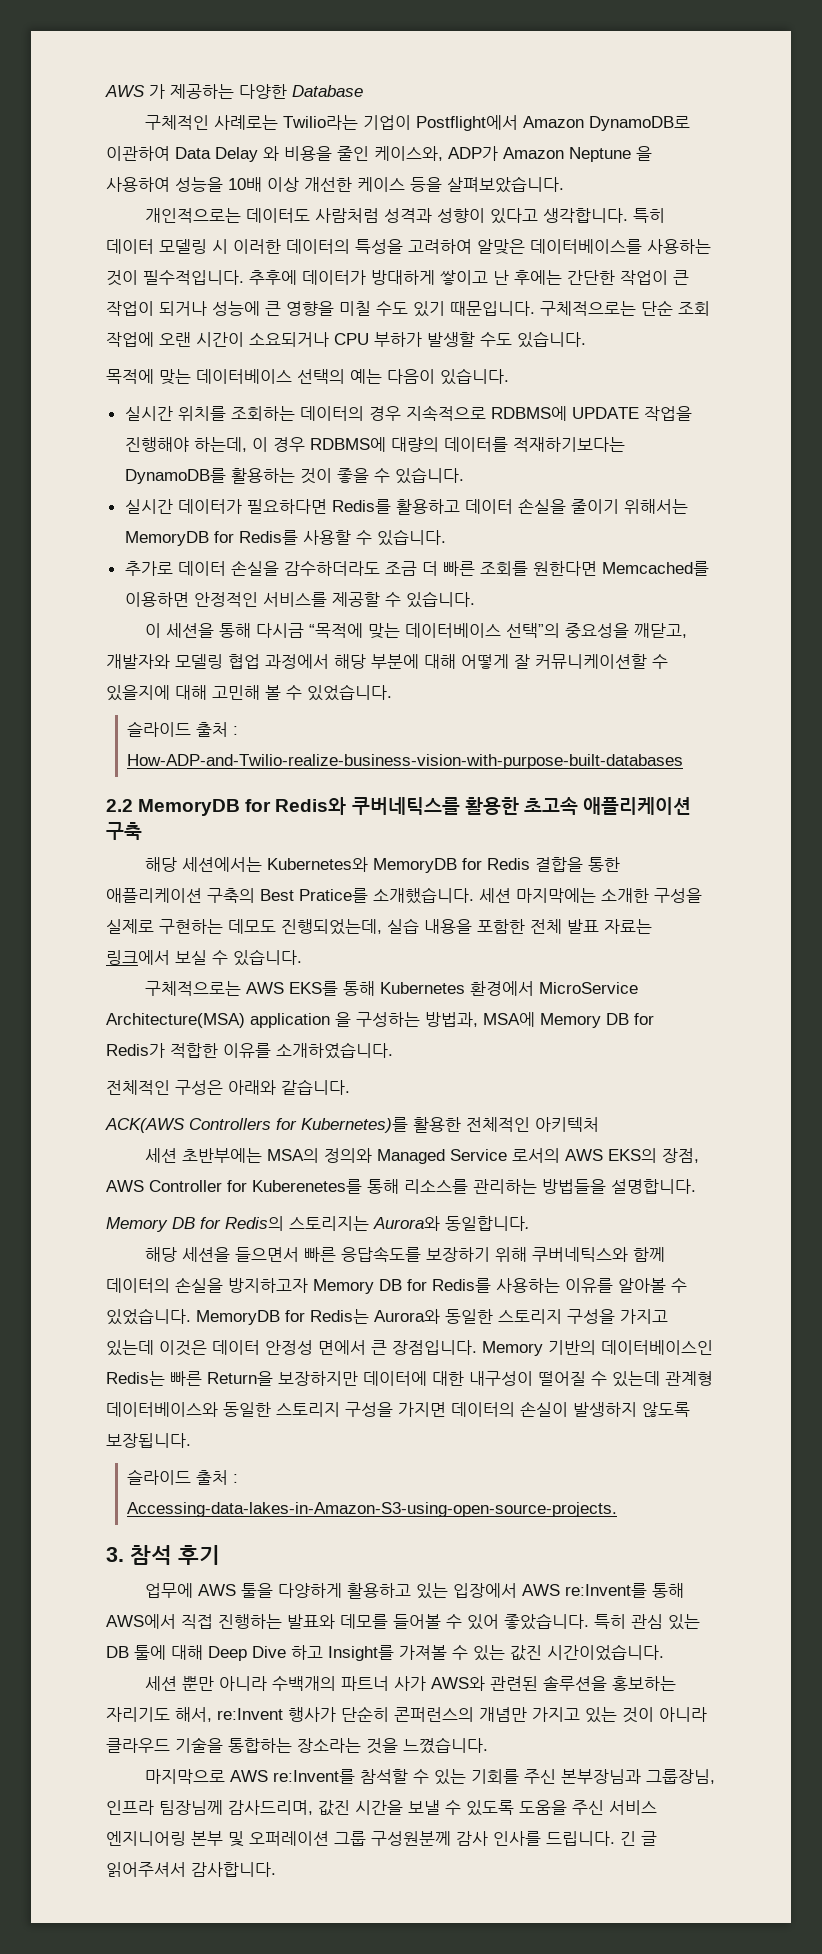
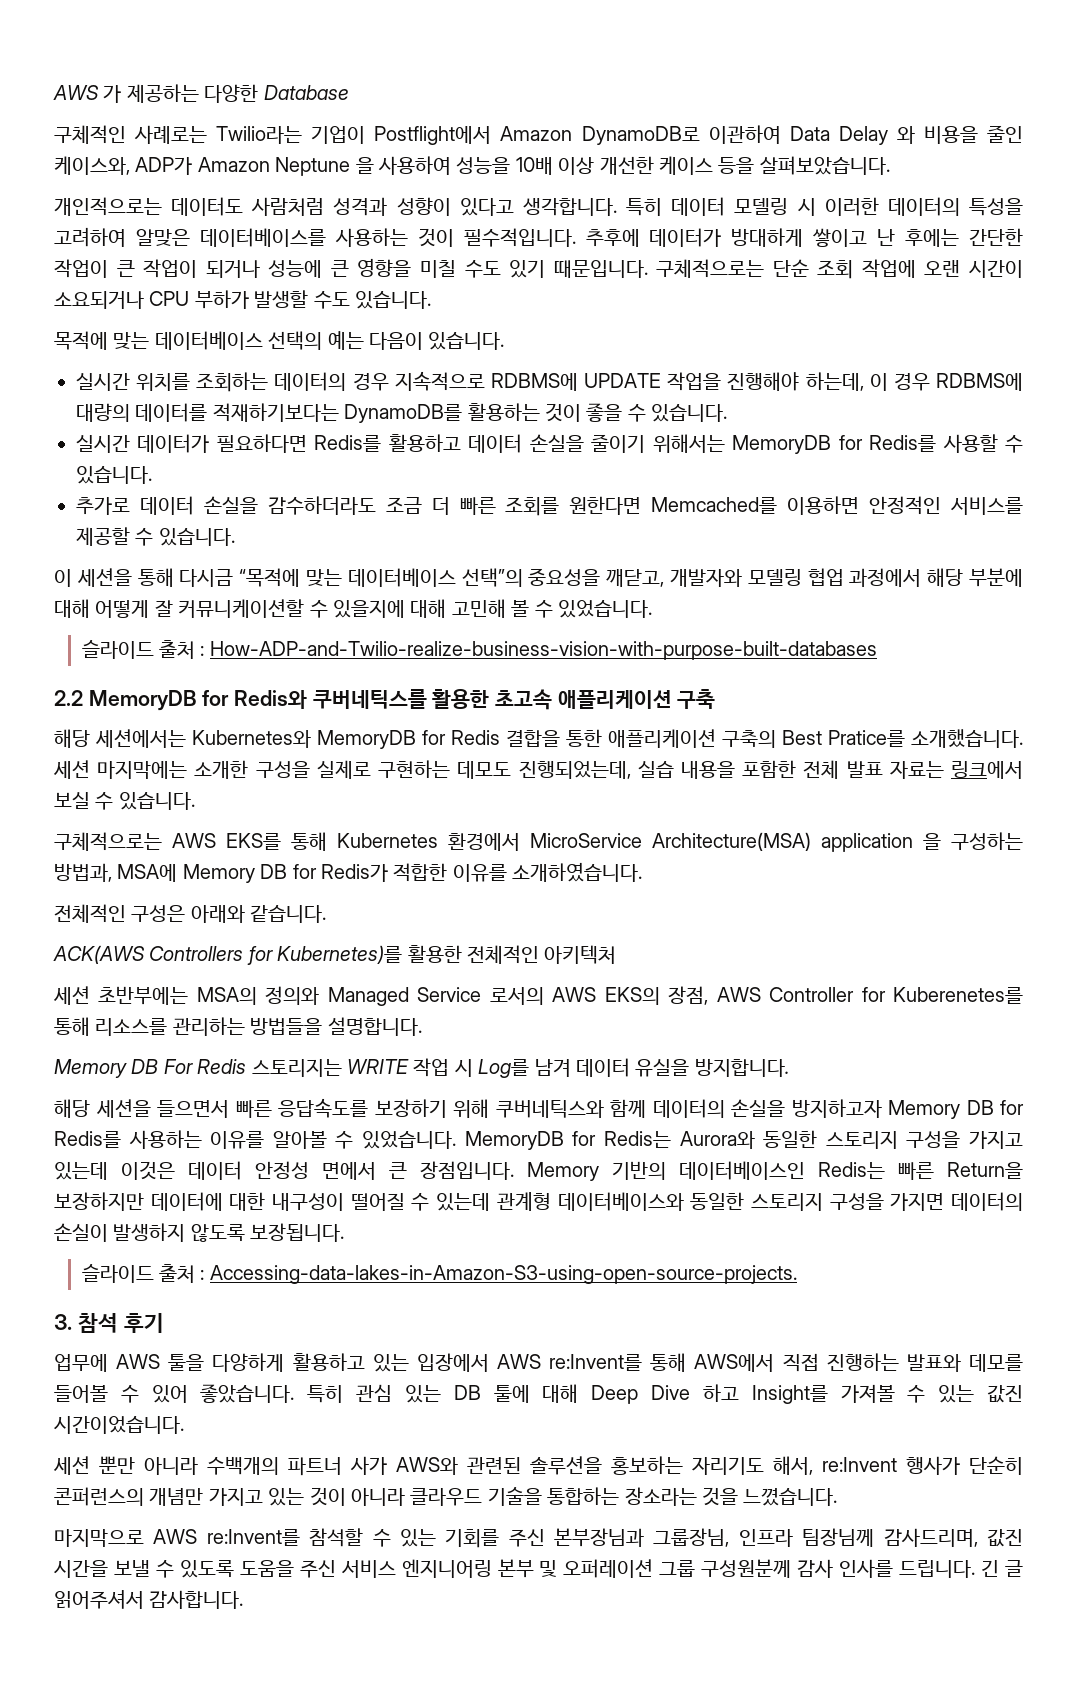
[200,1216,530,1231] for Redis의 스토리지는 Aurora와 동일합니다. -> [163,1058,789,1078] For Redis 스토리지는 WRITE 작업 시 Log를 남겨 데이터 유실을 방지합니다.

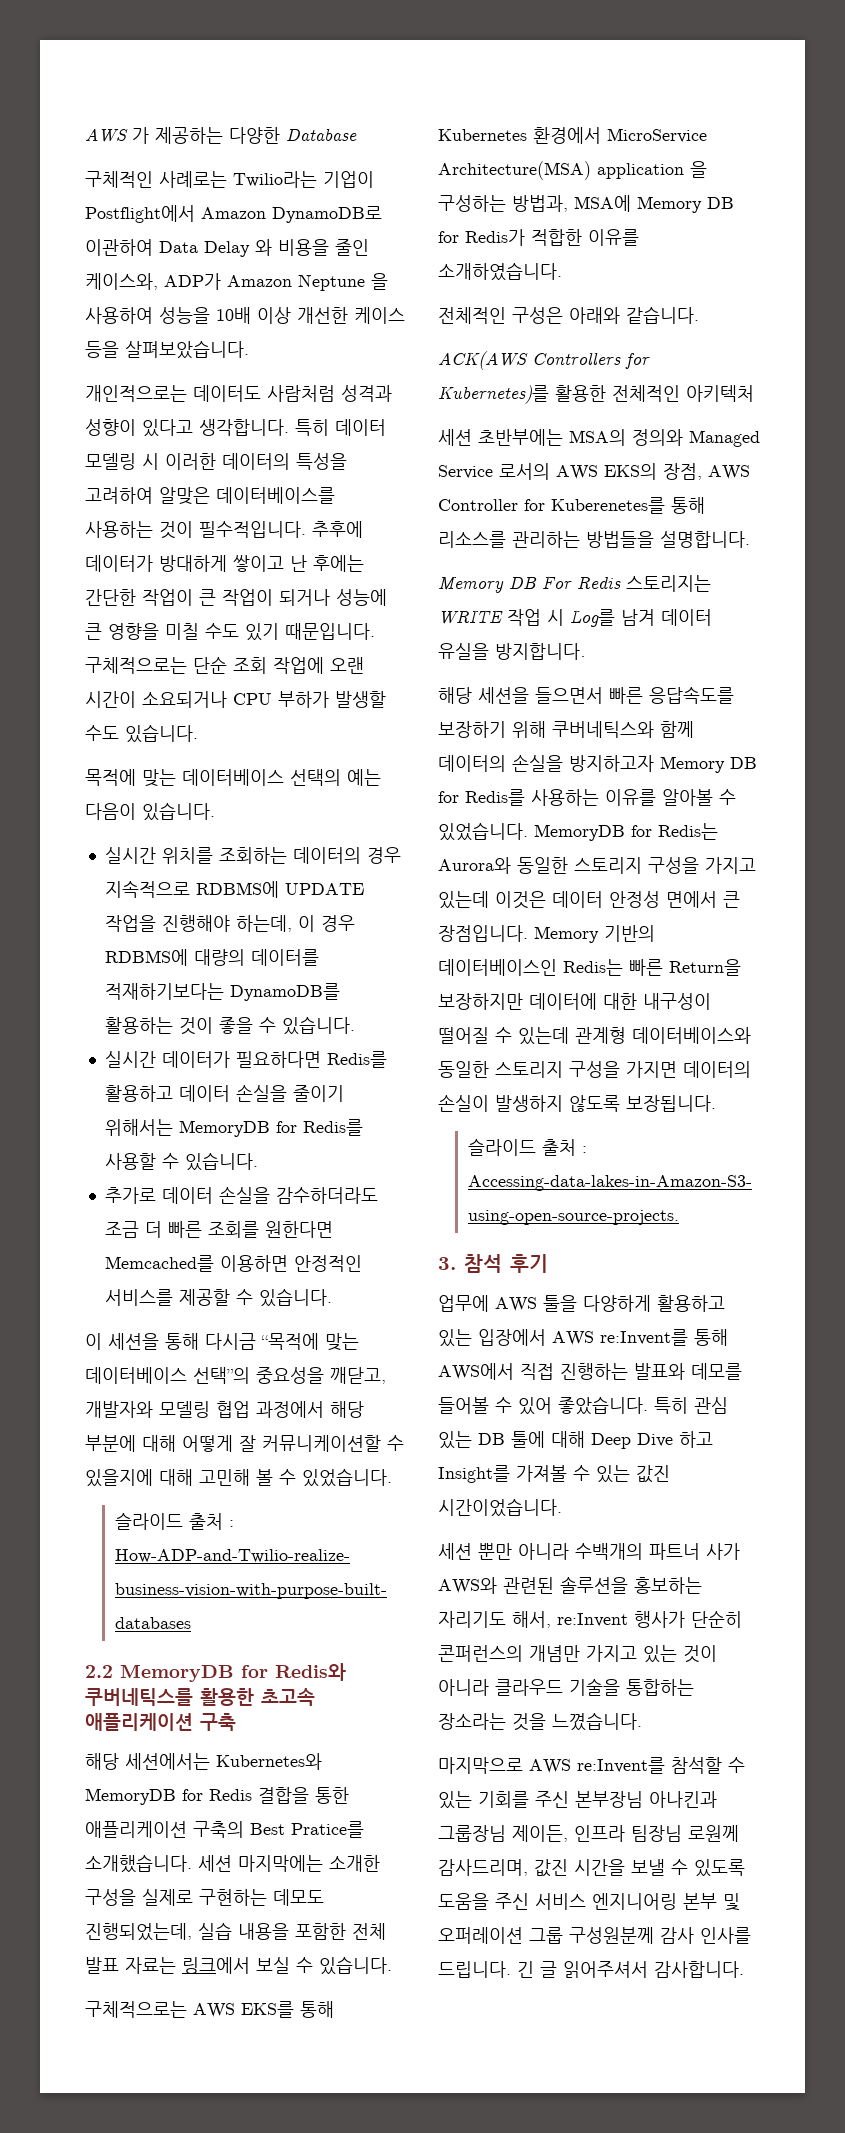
[554,1528,875,1547] 본부장님과 그룹장님, 인프라 팀장님께 -> [575,1791,717,1808] [438,1825,739,1842] 본부장님 아나킨과 그룹장님 제이든, 인프라 팀장님 로원께

